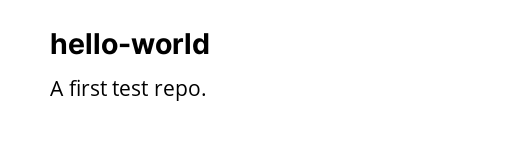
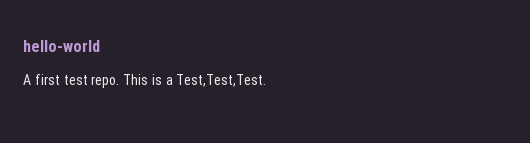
(208, 92) none -> [123,74,267,87] This is a Test,Test,Test.

